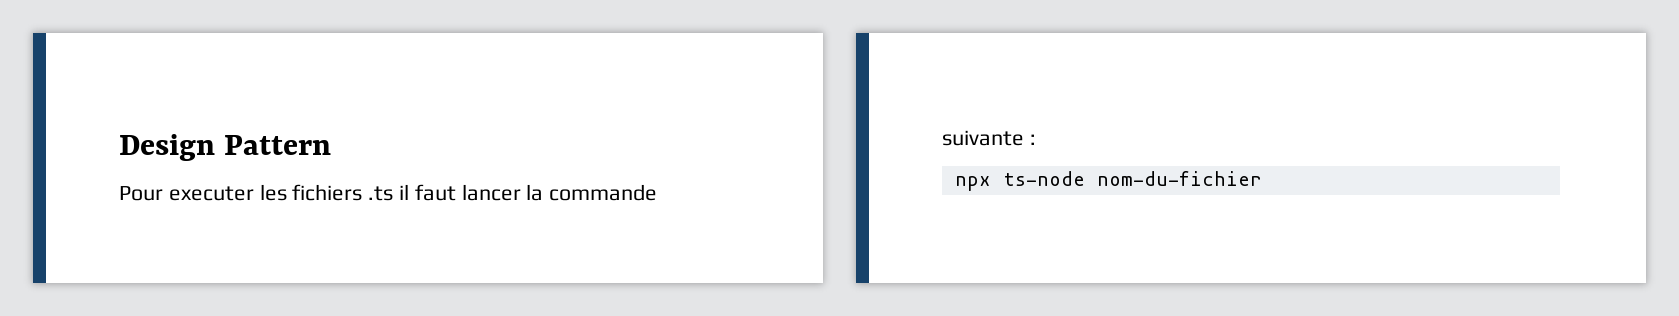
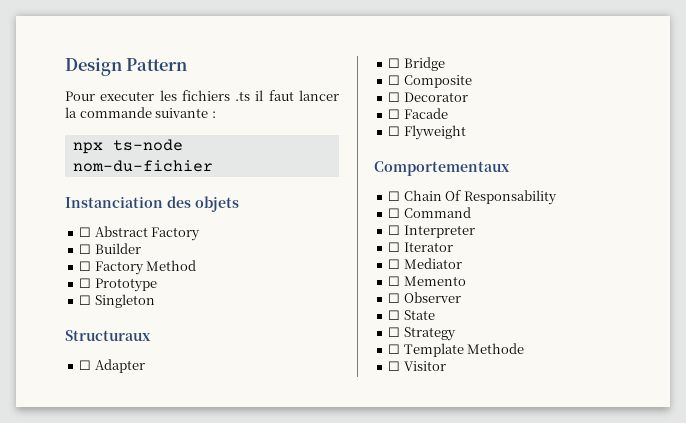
(1262, 178) none -> [65,196,239,212] [79,226,201,241] [79,243,141,254] [79,260,197,275] [79,278,157,292] [79,294,155,308] [65,330,151,341] [79,359,145,373] [388,57,445,71] [388,75,472,88] [388,92,468,102] [388,108,448,119] [388,125,466,140] [374,161,510,176] [388,190,557,205] [388,207,471,218] [388,225,475,238] [388,242,453,252] [388,258,462,269] [388,276,466,286] [388,292,461,303] [388,310,435,320] [388,327,456,341] [388,343,525,357] [388,361,446,371] // Instanciation des objets // ☐ Abstract Factory // ☐ Builder // ☐ Factory Method // ☐ Prototype // ☐ Singleton // Structuraux // ☐ Adapter // ☐ Bridge // ☐ Composite // ☐ Decorator // ☐ Facade // ☐ Flyweight // Comportementaux // ☐ Chain Of Responsability // ☐ Command // ☐ Interpreter // ☐ Iterator // ☐ Mediator // ☐ Memento // ☐ Observer // ☐ State // ☐ Strategy // ☐ Template Methode // ☐ Visitor

